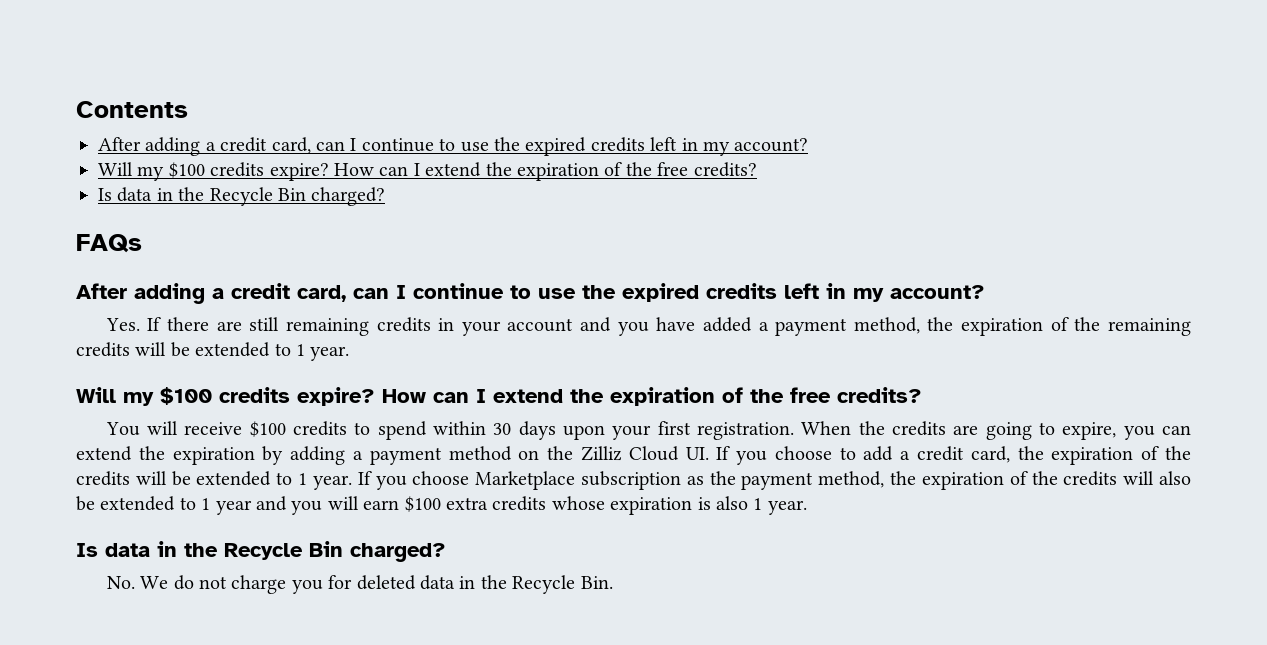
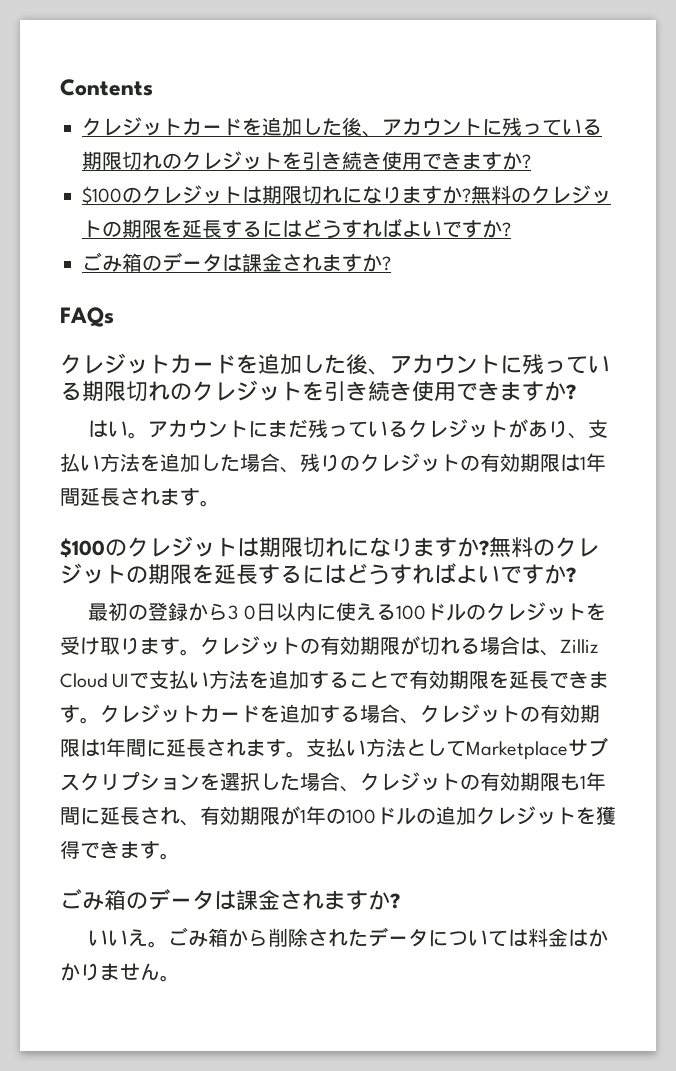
[98,137,809,156] [98,162,757,181] [98,187,386,206] [76,234,142,253] [76,283,985,304] [105,317,1192,336] [76,342,350,361] [76,387,922,406] [105,421,1192,440] [76,446,1191,465] [76,471,1192,490] [76,496,807,515] [76,541,446,562] [106,575,613,594] After adding a credit card, can I continue to use the expired credits left in my account? // Will my $100 credits expire? How can I extend the expiration of the free credits? // Is data in the Recycle Bin charged? // FAQs // After adding a credit card, can I continue to use the expired credits left in my account? // Yes. If there are still remaining credits in your account and you have added a payment method, the expiration of the remaining credits will be extended to 1 year. // Will my $100 credits expire? How can I extend the expiration of the free credits? // You will receive $100 credits to spend within 30 days upon your first registration. When the credits are going to expire, you can extend the expiration by adding a payment method on the Zilliz Cloud UI. If you choose to add a credit card, the expiration of the credits will be extended to 1 year. If you choose Marketplace subscription as the payment method, the expiration of the credits will also be extended to 1 year and you will earn $100 extra credits whose expiration is also 1 year. // Is data in the Recycle Bin charged? // No. We do not charge you for deleted data in the Recycle Bin. -> [82,117,602,137] [82,151,531,170] [82,185,611,205] [82,218,511,239] [82,252,391,272] [60,307,114,327] [60,353,610,375] [60,380,576,402] [88,419,609,439] [60,453,606,473] [60,487,220,507] [60,536,599,558] [60,563,576,585] [88,602,606,621] [60,636,598,656] [60,670,610,690] [60,704,600,724] [60,737,608,760] [60,771,606,792] [60,806,616,826] [60,840,180,860] [60,889,400,910] [88,927,609,948] [60,963,180,982] クレジットカードを追加した後、アカウントに残っている期限切れのクレジットを引き続き使用できますか? // $100のクレジットは期限切れになりますか?無料のクレジットの期限を延長するにはどうすればよいですか? // ごみ箱のデータは課金されますか? // FAQs // クレジットカードを追加した後、アカウントに残っている期限切れのクレジットを引き続き使用できますか? // はい。アカウントにまだ残っているクレジットがあり、支払い方法を追加した場合、残りのクレジットの有効期限は1年間延長されます。 // $100のクレジットは期限切れになりますか?無料のクレジットの期限を延長するにはどうすればよいですか? // 最初の登録から3 0日以内に使える100ドルのクレジットを受け取ります。クレジットの有効期限が切れる場合は、Zilliz Cloud UIで支払い方法を追加することで有効期限を延長できます。クレジットカードを追加する場合、クレジットの有効期限は1年間に延長されます。支払い方法としてMarketplaceサブスクリプションを選択した場合、クレジットの有効期限も1年間に延長され、有効期限が1年の100ドルの追加クレジットを獲得できます。 // ごみ箱のデータは課金されますか? // いいえ。ごみ箱から削除されたデータについては料金はかかりません。

